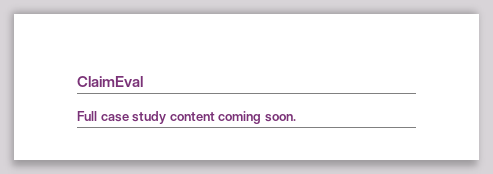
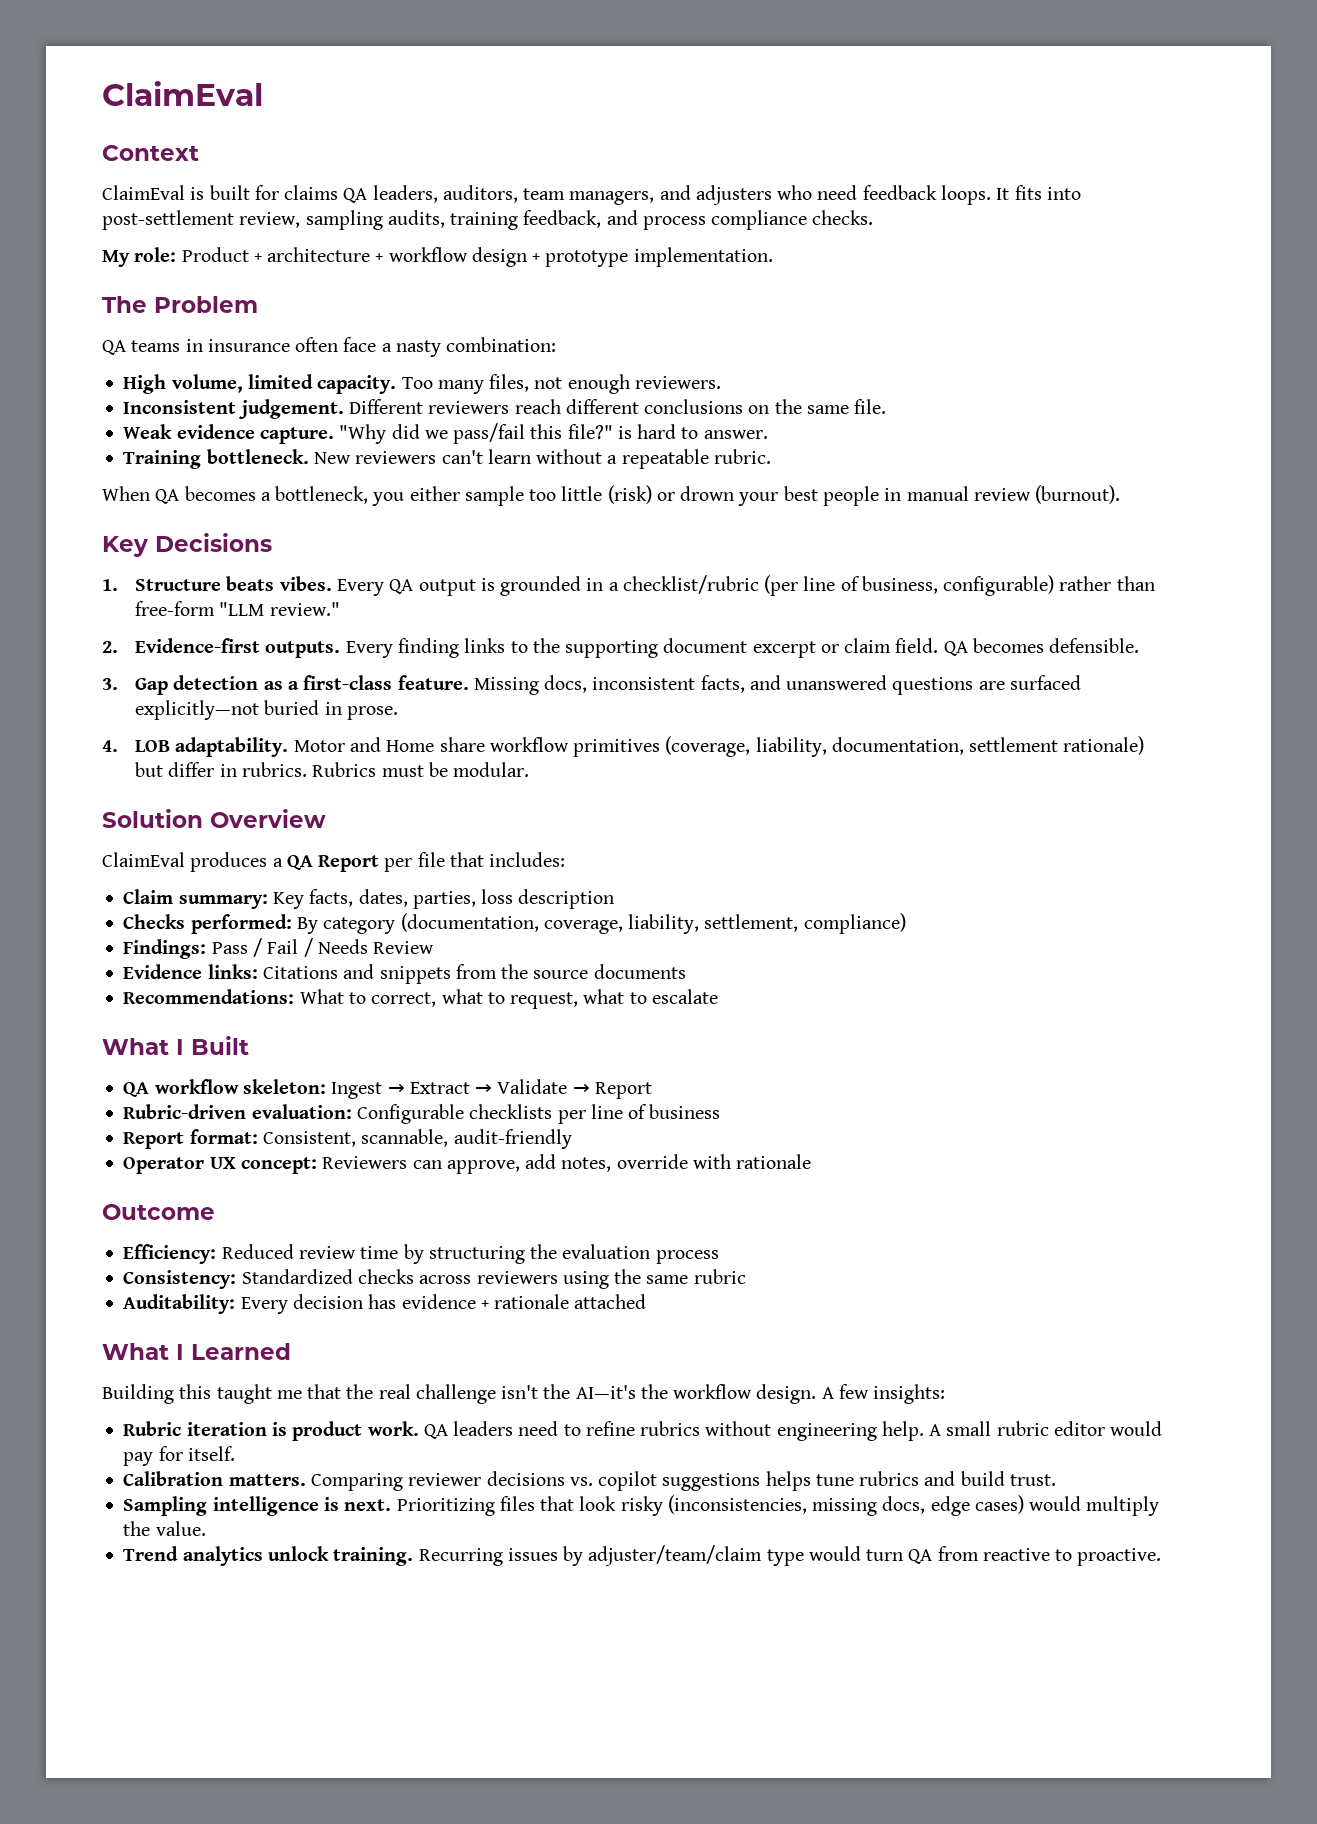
[77,111,296,124] Full case study content coming soon. -> [102,145,199,161] [102,185,1081,205] [102,210,874,230] [102,247,773,267] [102,296,258,313] [102,337,557,357] [123,374,721,394] [123,399,887,419] [123,423,768,444] [123,449,771,469] [102,485,1121,506] [102,533,272,557] [102,575,1155,596] [135,601,340,616] [102,638,1140,658] [102,675,1081,695] [135,700,399,720] [102,736,1145,757] [135,762,530,777] [102,809,326,828] [102,852,566,872] [123,889,615,909] [123,913,906,934] [123,938,435,959] [123,964,686,984] [123,989,718,1009] [102,1036,249,1055] [123,1079,652,1099] [123,1104,721,1124] [123,1129,572,1149] [123,1154,812,1174] [102,1204,215,1220] [123,1244,719,1264] [123,1269,746,1289] [123,1294,647,1314] [102,1343,291,1360] [102,1384,946,1404] [123,1421,1163,1441] [123,1446,235,1466] [123,1471,1056,1491] [123,1495,1160,1516] [123,1521,206,1536] [123,1545,1162,1566] Context // ClaimEval is built for claims QA leaders, auditors, team managers, and adjusters who need feedback loops. It fits into post-settlement review, sampling audits, training feedback, and process compliance checks. // My role: Product + architecture + workflow design + prototype implementation. // The Problem // QA teams in insurance often face a nasty combination: // High volume, limited capacity. Too many files, not enough reviewers. // Inconsistent judgement. Different reviewers reach different conclusions on the same file. // Weak evidence capture. "Why did we pass/fail this file?" is hard to answer. // Training bottleneck. New reviewers can't learn without a repeatable rubric. // When QA becomes a bottleneck, you either sample too little (risk) or drown your best people in manual review (burnout). // Key Decisions // 1. Structure beats vibes. Every QA output is grounded in a checklist/rubric (per line of business, configurable) rather than free-form "LLM review." // 2. Evidence-first outputs. Every finding links to the supporting document excerpt or claim field. QA becomes defensible. // 3. Gap detection as a first-class feature. Missing docs, inconsistent facts, and unanswered questions are surfaced explicitly—not buried in prose. // 4. LOB adaptability. Motor and Home share workflow primitives (coverage, liability, documentation, settlement rationale) but differ in rubrics. Rubrics must be modular. // Solution Overview // ClaimEval produces a QA Report per file that includes: // Claim summary: Key facts, dates, parties, loss description // Checks performed: By category (documentation, coverage, liability, settlement, compliance) // Findings: Pass / Fail / Needs Review // Evidence links: Citations and snippets from the source documents // Recommendations: What to correct, what to request, what to escalate // What I Built // QA workflow skeleton: Ingest → Extract → Validate → Report // Rubric-driven evaluation: Configurable checklists per line of business // Report format: Consistent, scannable, audit-friendly // Operator UX concept: Reviewers can approve, add notes, override with rationale // Outcome // Efficiency: Reduced review time by structuring the evaluation process // Consistency: Standardized checks across reviewers using the same rubric // Auditability: Every decision has evidence + rationale attached // What I Learned // Building this taught me that the real challenge isn't the AI—it's the workflow design. A few insights: // Rubric iteration is product work. QA leaders need to refine rubrics without engineering help. A small rubric editor would pay for itself. // Calibration matters. Comparing reviewer decisions vs. copilot suggestions helps tune rubrics and build trust. // Sampling intelligence is next. Prioritizing files that look risky (inconsistencies, missing docs, edge cases) would multiply the value. // Trend analytics unlock training. Recurring issues by adjuster/team/claim type would turn QA from reactive to proactive.

